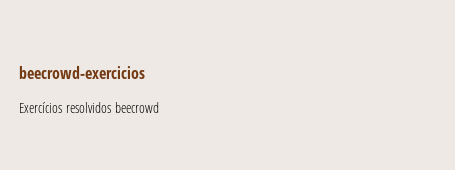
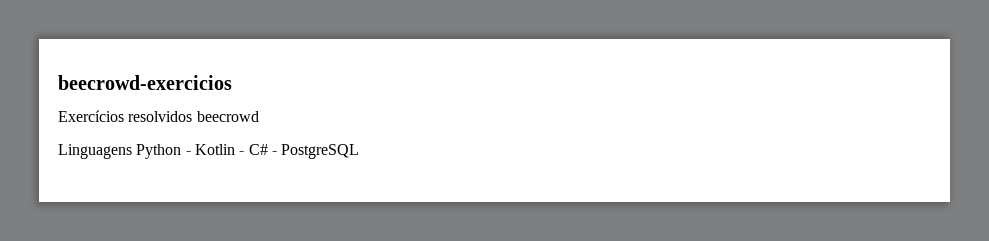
(159, 107) none -> [58,144,360,159] // Linguagens Python - Kotlin - C# - PostgreSQL

